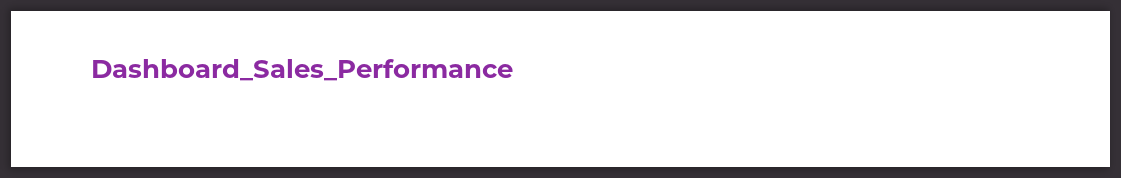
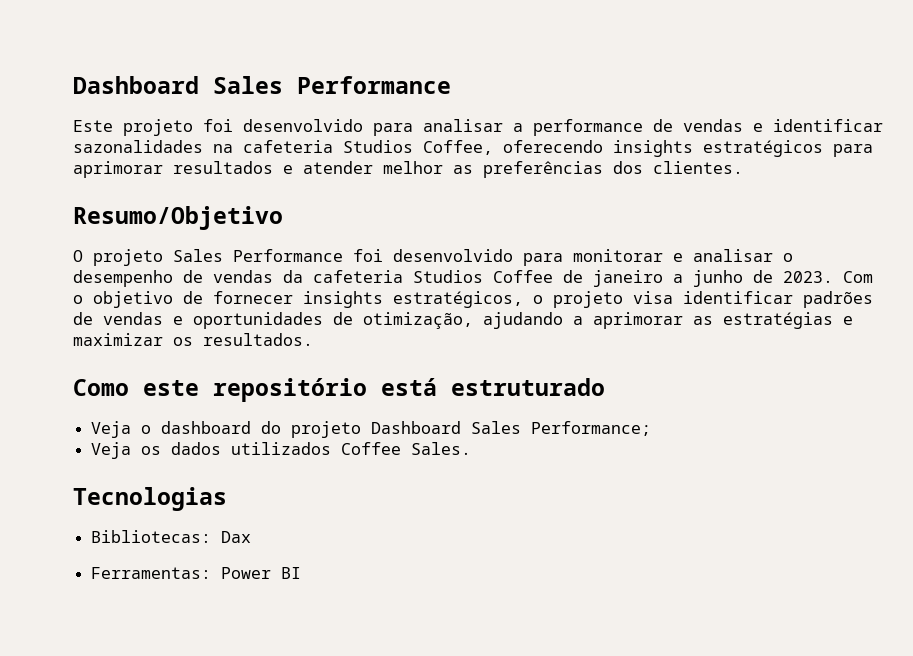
[91,59,513,81] Dashboard_Sales_Performance -> [73,76,451,94] [73,119,883,136] [73,140,873,157] [73,161,743,178] [73,206,283,230] [73,249,793,266] [73,270,873,287] [73,291,873,308] [73,312,853,329] [73,333,313,346] [73,378,605,402] [91,421,652,438] [91,442,472,459] [73,487,227,511] [91,530,252,543] [91,567,302,579] Dashboard Sales Performance // Este projeto foi desenvolvido para analisar a performance de vendas e identificar sazonalidades na cafeteria Studios Coffee, oferecendo insights estratégicos para aprimorar resultados e atender melhor as preferências dos clientes. // Resumo/Objetivo // O projeto Sales Performance foi desenvolvido para monitorar e analisar o desempenho de vendas da cafeteria Studios Coffee de janeiro a junho de 2023. Com o objetivo de fornecer insights estratégicos, o projeto visa identificar padrões de vendas e oportunidades de otimização, ajudando a aprimorar as estratégias e maximizar os resultados. // Como este repositório está estruturado // Veja o dashboard do projeto Dashboard Sales Performance; // Veja os dados utilizados Coffee Sales. // Tecnologias // Bibliotecas: Dax // Ferramentas: Power BI

